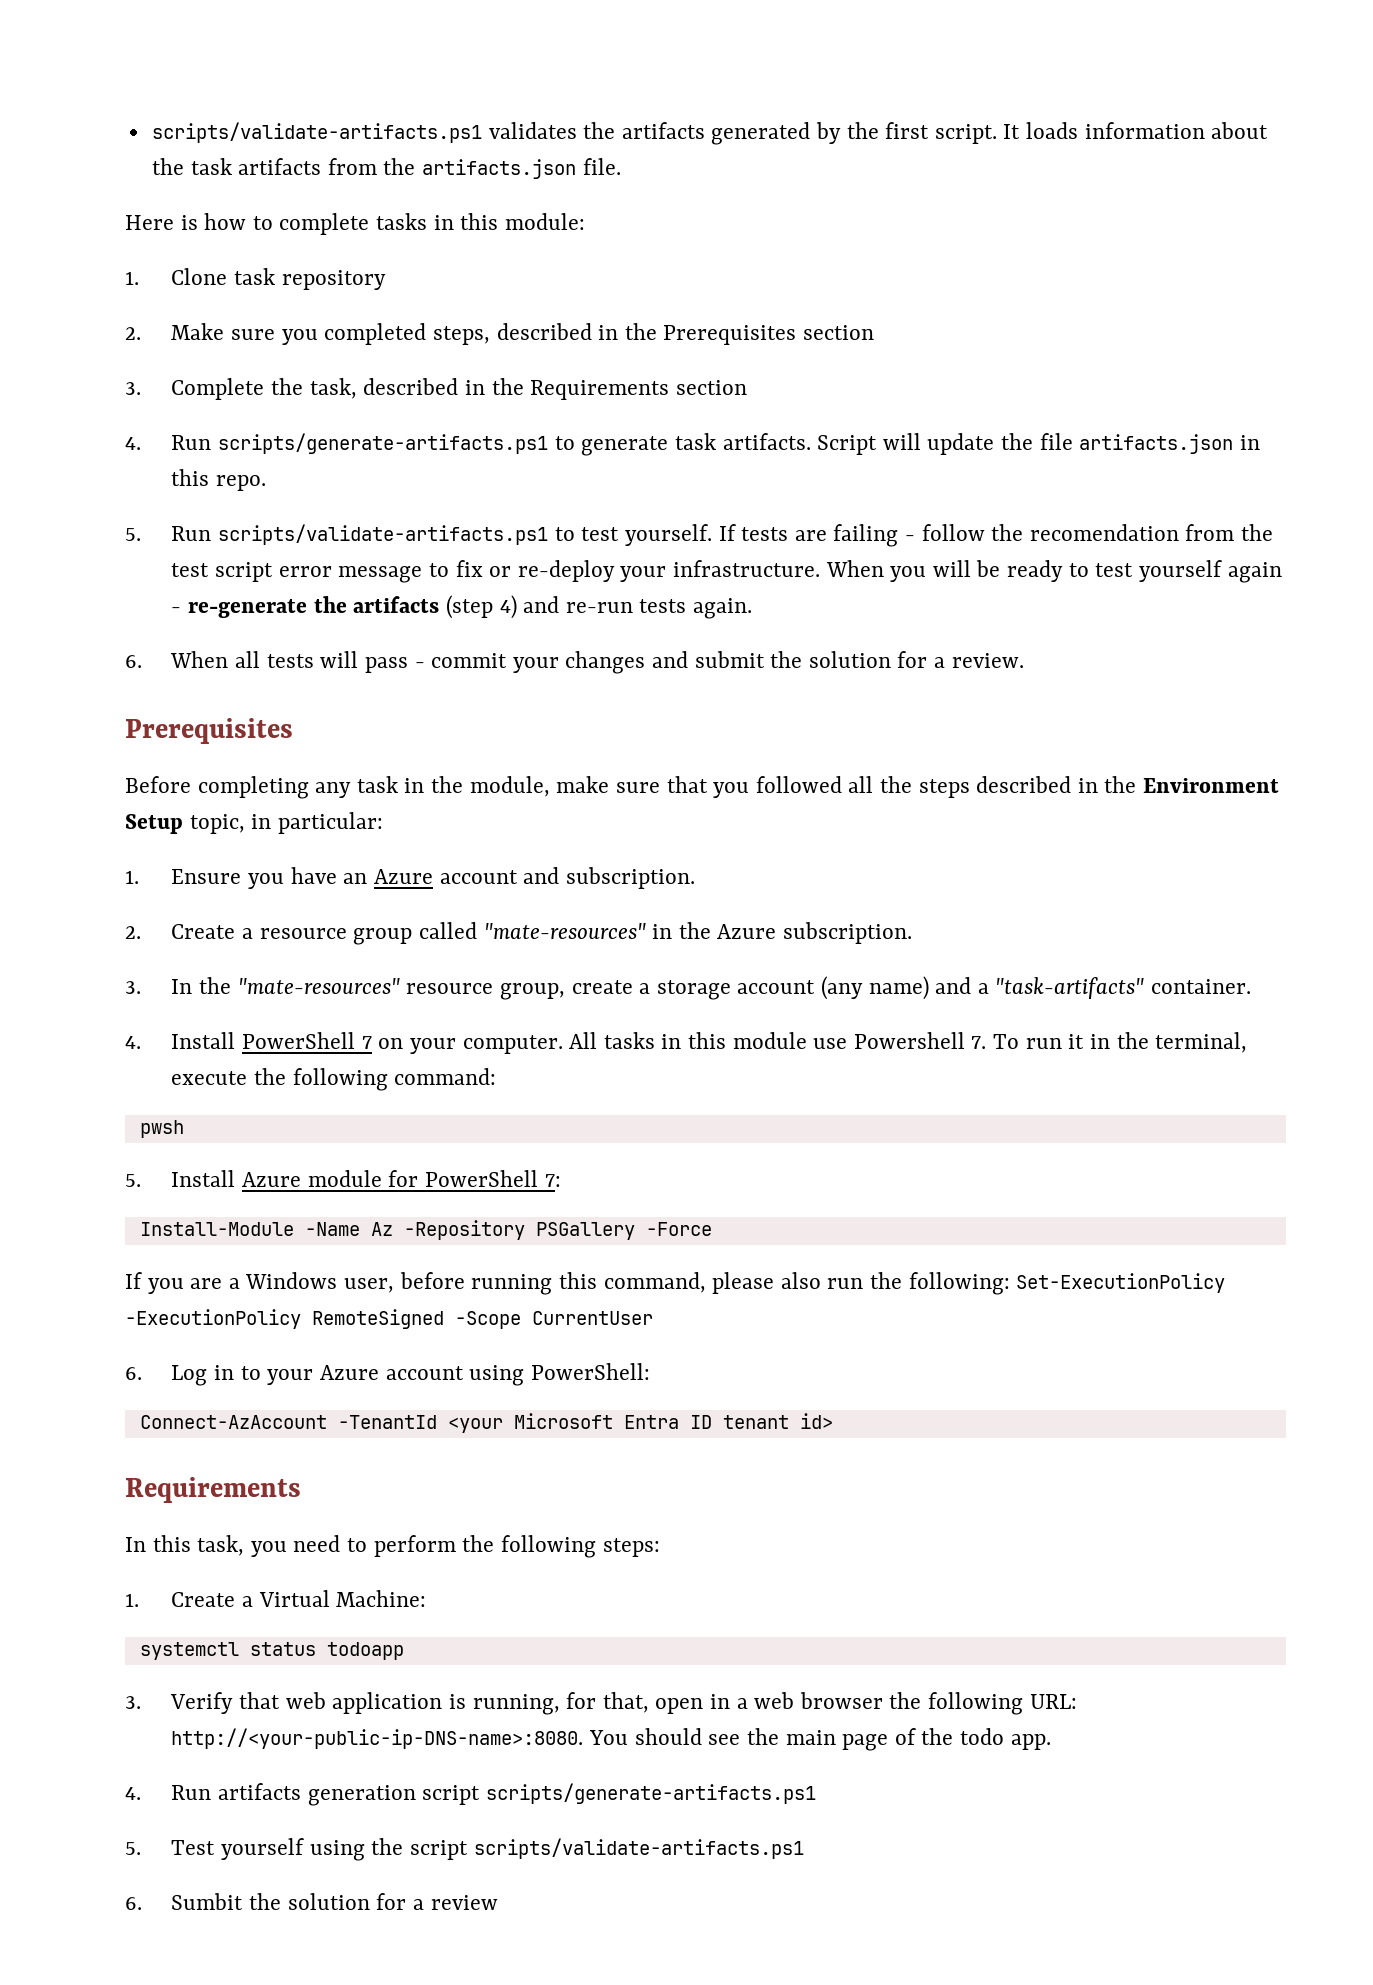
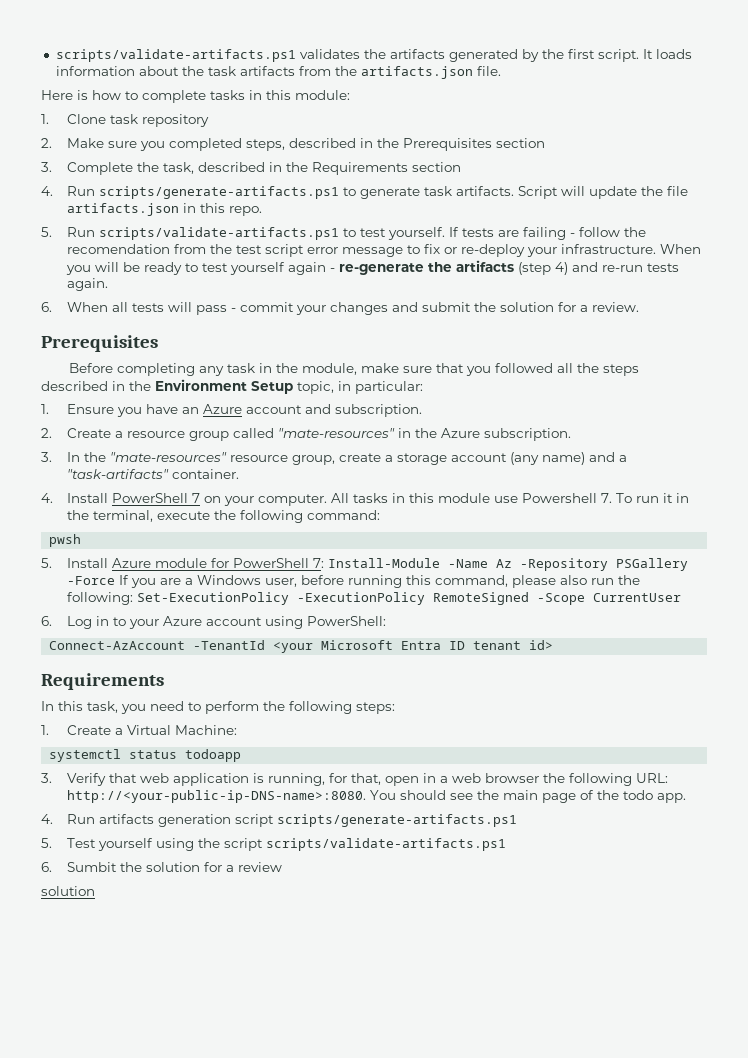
(561, 1180) // -> (324, 563) none
(712, 1229) // -> (115, 580) none
(498, 1902) none -> [41,886,95,896] // solution

